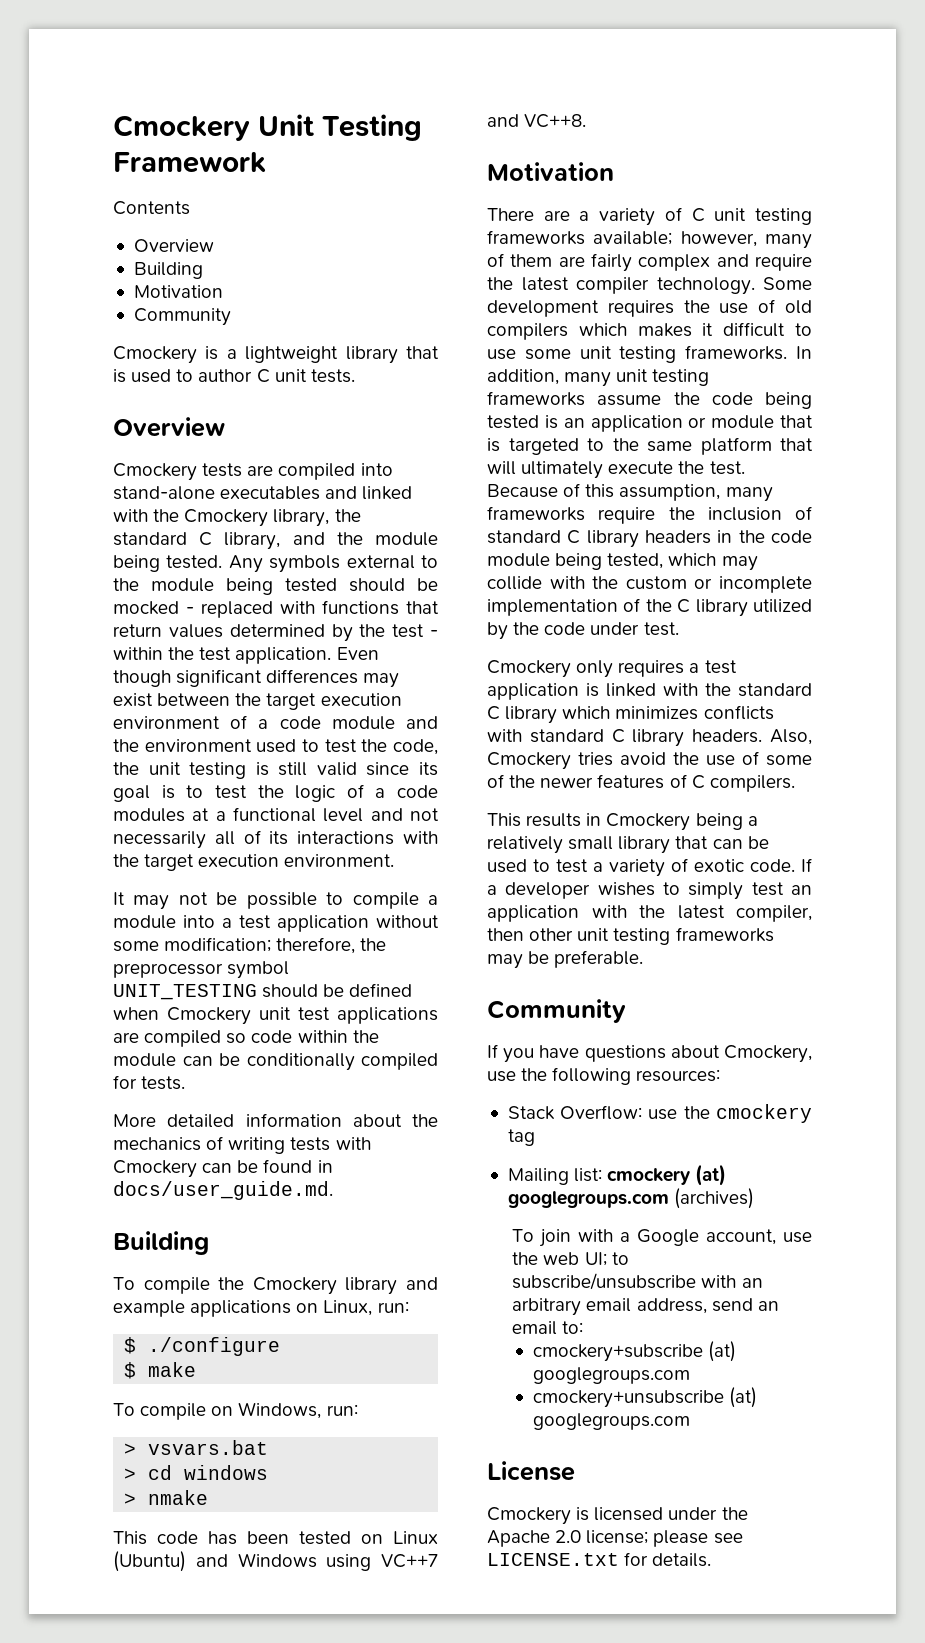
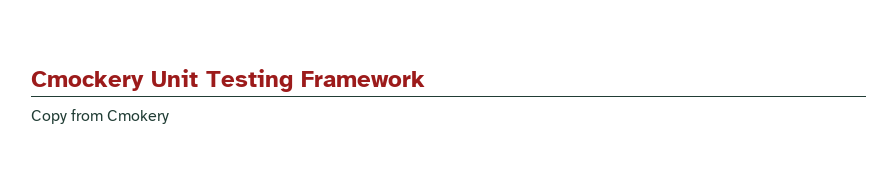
[113,201,190,215] [133,239,214,252] [133,262,203,279] [133,285,223,298] [133,308,231,326] [113,346,439,364] [113,369,355,383] [113,417,225,437] [113,463,393,481] [113,486,413,500] [113,509,361,527] [113,532,439,550] [113,555,438,573] [113,578,438,595] [113,600,439,618] [113,624,438,642] [113,647,379,664] [113,669,400,688] [113,693,402,710] [113,715,439,730] [113,739,438,755] [113,762,438,779] [113,784,438,802] [113,807,439,822] [113,830,439,849] [113,854,395,871] [113,892,438,910] [113,915,439,932] [113,937,387,954] [113,961,290,979] [113,983,413,1000] [113,1007,438,1025] [113,1030,379,1047] [113,1053,438,1071] [113,1075,186,1090] [113,1113,438,1128] [113,1136,371,1154] [113,1159,333,1178] [113,1181,333,1200] [113,1231,209,1255] [113,1277,438,1295] [113,1300,409,1317] [124,1337,281,1356] [124,1362,197,1379] [113,1402,358,1420] [124,1440,269,1455] [124,1465,269,1480] [124,1490,209,1505] [113,1531,438,1545] [113,1551,438,1572] [487,114,587,128] [487,162,614,181] [487,207,812,226] [487,230,812,249] [487,253,812,272] [487,277,812,295] [487,299,812,317] [487,322,812,340] [487,345,812,363] [487,369,710,387] [487,391,812,409] [487,415,813,432] [487,437,813,455] [487,461,745,479] [487,483,773,502] [487,506,812,524] [487,530,812,548] [487,553,758,571] [487,576,812,593] [487,598,812,617] [487,622,679,640] [487,660,737,678] [487,683,812,700] [487,705,774,724] [487,729,812,747] [487,751,812,770] [487,774,795,792] [487,813,758,831] [487,836,769,854] [487,858,812,877] [487,882,812,900] [487,905,812,922] [487,927,774,945] [487,950,644,969] [487,999,626,1023] [487,1044,812,1063] [487,1067,721,1085] [507,1104,812,1123] [507,1129,535,1146] [507,1164,727,1186] [507,1188,755,1209] [512,1229,812,1247] [512,1252,629,1266] [512,1273,763,1290] [512,1298,779,1316] [512,1321,584,1335] [533,1341,737,1362] [533,1367,691,1384] [533,1387,758,1408] [533,1413,691,1430] [487,1461,575,1481] [487,1507,748,1525] [487,1530,743,1547] [487,1552,712,1567] Contents // Overview // Building // Motivation // Community // Cmockery is a lightweight library that is used to author C unit tests. // Overview // Cmockery tests are compiled into stand-alone executables and linked with the Cmockery library, the standard C library, and the module being tested. Any symbols external to the module being tested should be mocked - replaced with functions that return values determined by the test - within the test application. Even though significant differences may exist between the target execution environment of a code module and the environment used to test the code, the unit testing is still valid since its goal is to test the logic of a code modules at a functional level and not necessarily all of its interactions with the target execution environment. // It may not be possible to compile a module into a test application without some modification; therefore, the preprocessor symbol UNIT_TESTING should be defined when Cmockery unit test applications are compiled so code within the module can be conditionally compiled for tests. // More detailed information about the mechanics of writing tests with Cmockery can be found in docs/user_guide.md. // Building // To compile the Cmockery library and example applications on Linux, run: // $ ./configure // $ make // To compile on Windows, run: // > vsvars.bat // > cd windows // > nmake // This code has been tested on Linux (Ubuntu) and Windows using VC++7 and VC++8. // Motivation // There are a variety of C unit testing frameworks available; however, many of them are fairly complex and require the latest compiler technology. Some development requires the use of old compilers which makes it difficult to use some unit testing frameworks. In addition, many unit testing frameworks assume the code being tested is an application or module that is targeted to the same platform that will ultimately execute the test. Because of this assumption, many frameworks require the inclusion of standard C library headers in the code module being tested, which may collide with the custom or incomplete implementation of the C library utilized by the code under test. // Cmockery only requires a test application is linked with the standard C library which minimizes conflicts with standard C library headers. Also, Cmockery tries avoid the use of some of the newer features of C compilers. // This results in Cmockery being a relatively small library that can be used to test a variety of exotic code. If a developer wishes to simply test an application with the latest compiler, then other unit testing frameworks may be preferable. // Community // If you have questions about Cmockery, use the following resources: // Stack Overflow: use the cmockery tag // Mailing list: cmockery (at) googlegroups.com (archives) // To join with a Google account, use the web UI; to subscribe/unsubscribe with an arbitrary email address, send an email to: // cmockery+subscribe (at) googlegroups.com // cmockery+unsubscribe (at) googlegroups.com // License // Cmockery is licensed under the Apache 2.0 license; please see LICENSE.txt for details. -> [31,109,170,124] Copy from Cmokery

